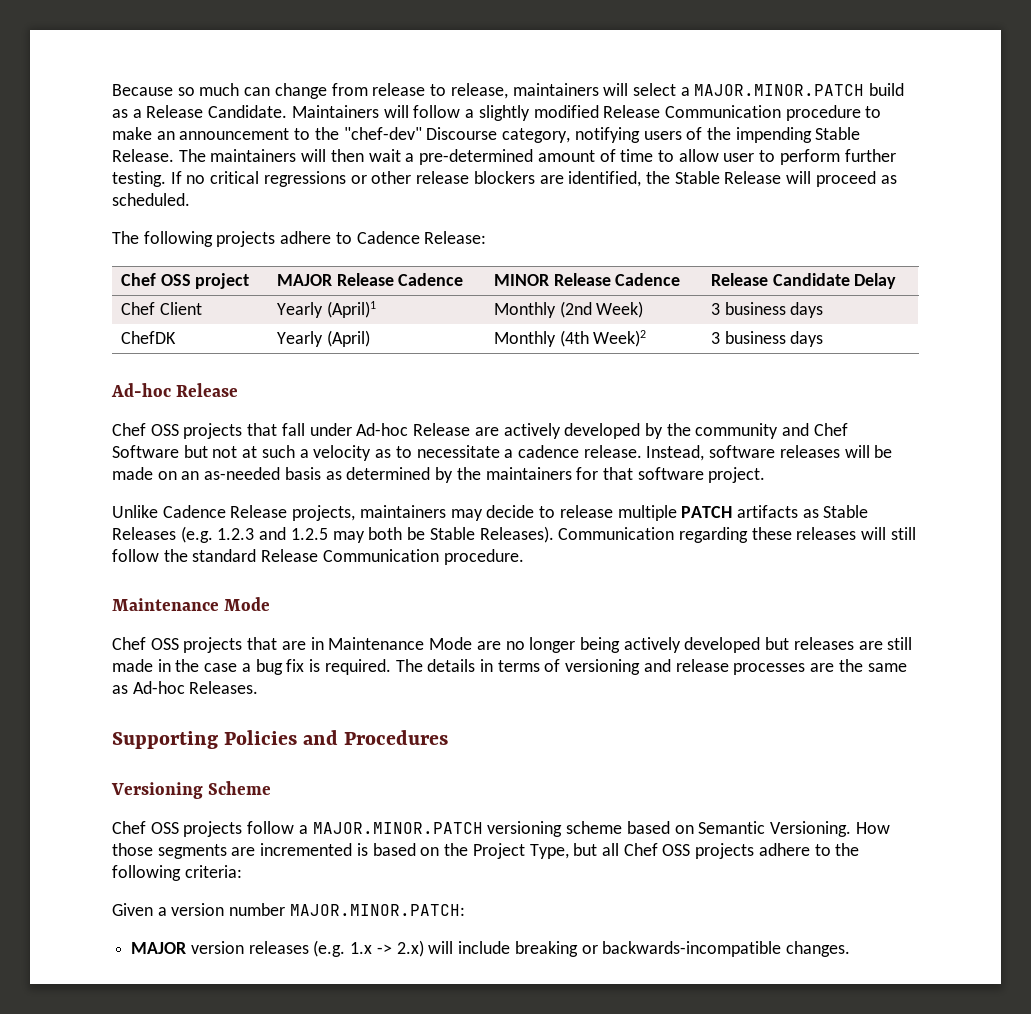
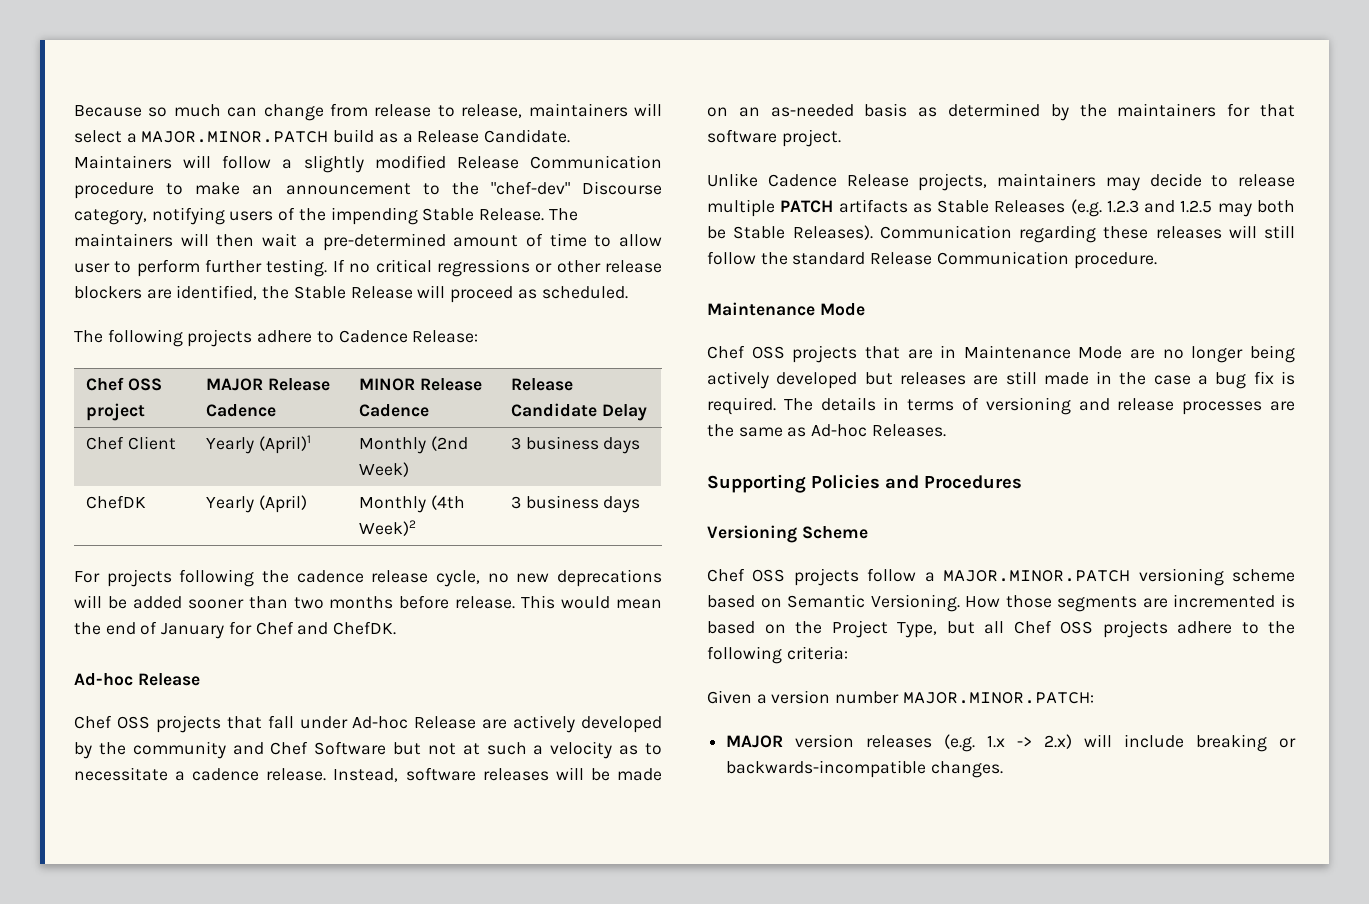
(824, 339) none -> [74,569,662,587] [74,595,663,609] [74,621,397,639] // For projects following the cadence release cycle, no new deprecations will be added sooner than two months before release. This would mean the end of January for Chef and ChefDK.

